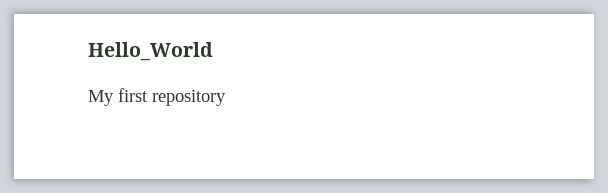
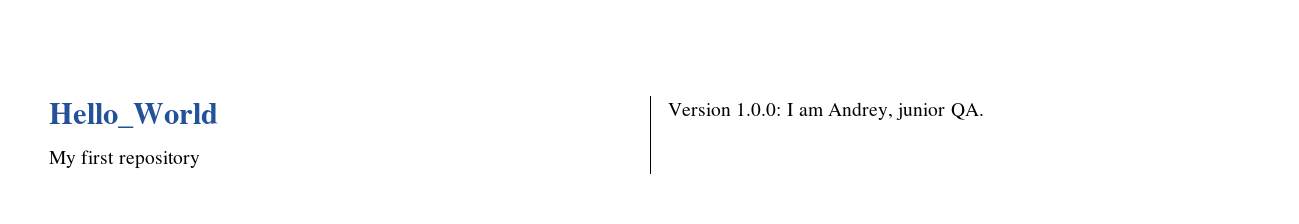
(226, 98) none -> [668,102,984,120] // Version 1.0.0: I am Andrey, junior QA.

